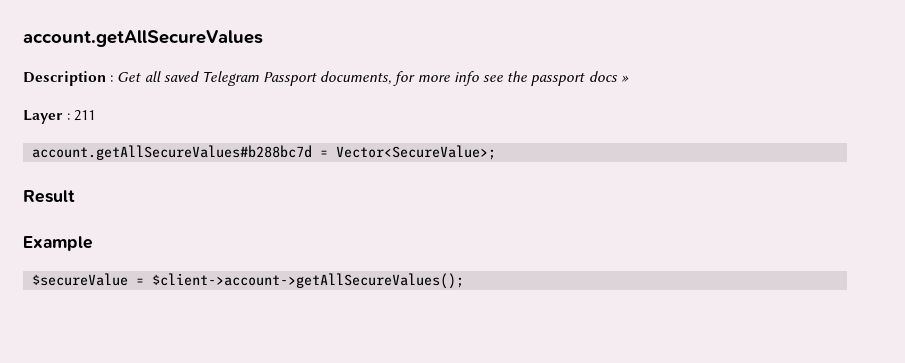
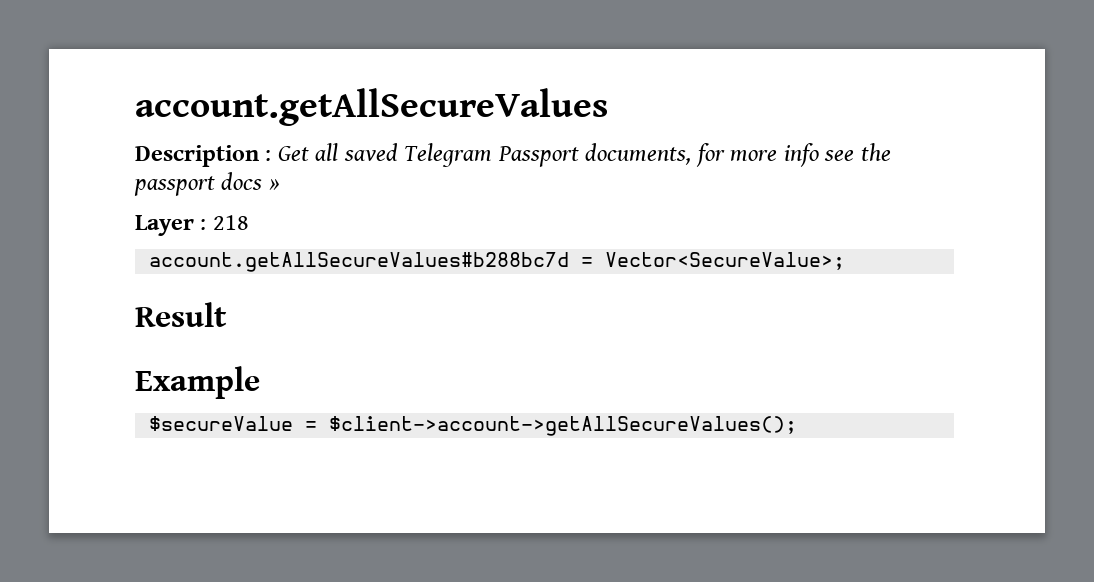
[74,110,96,121] 211 -> [212,215,249,230] 218

